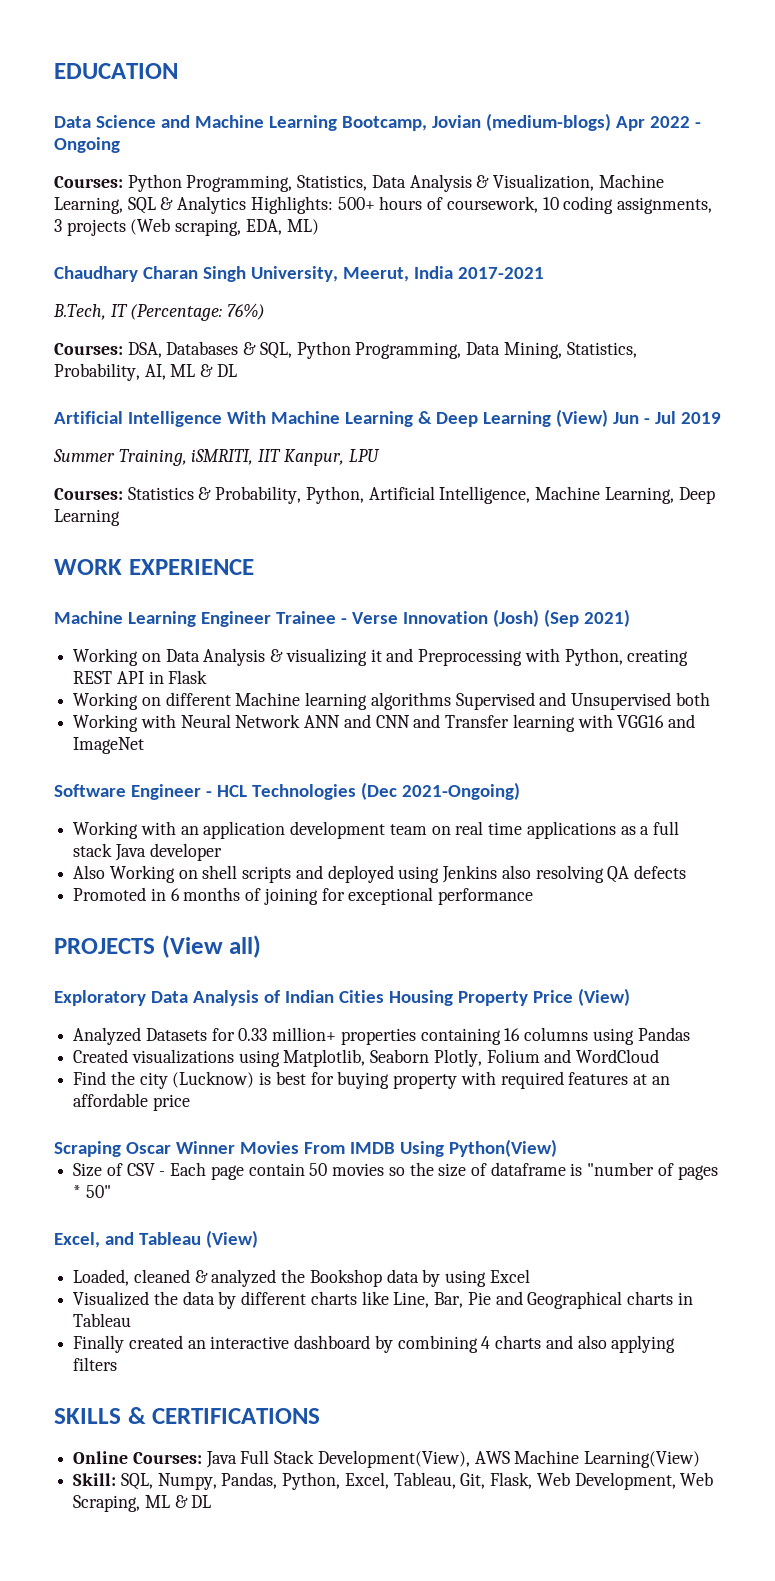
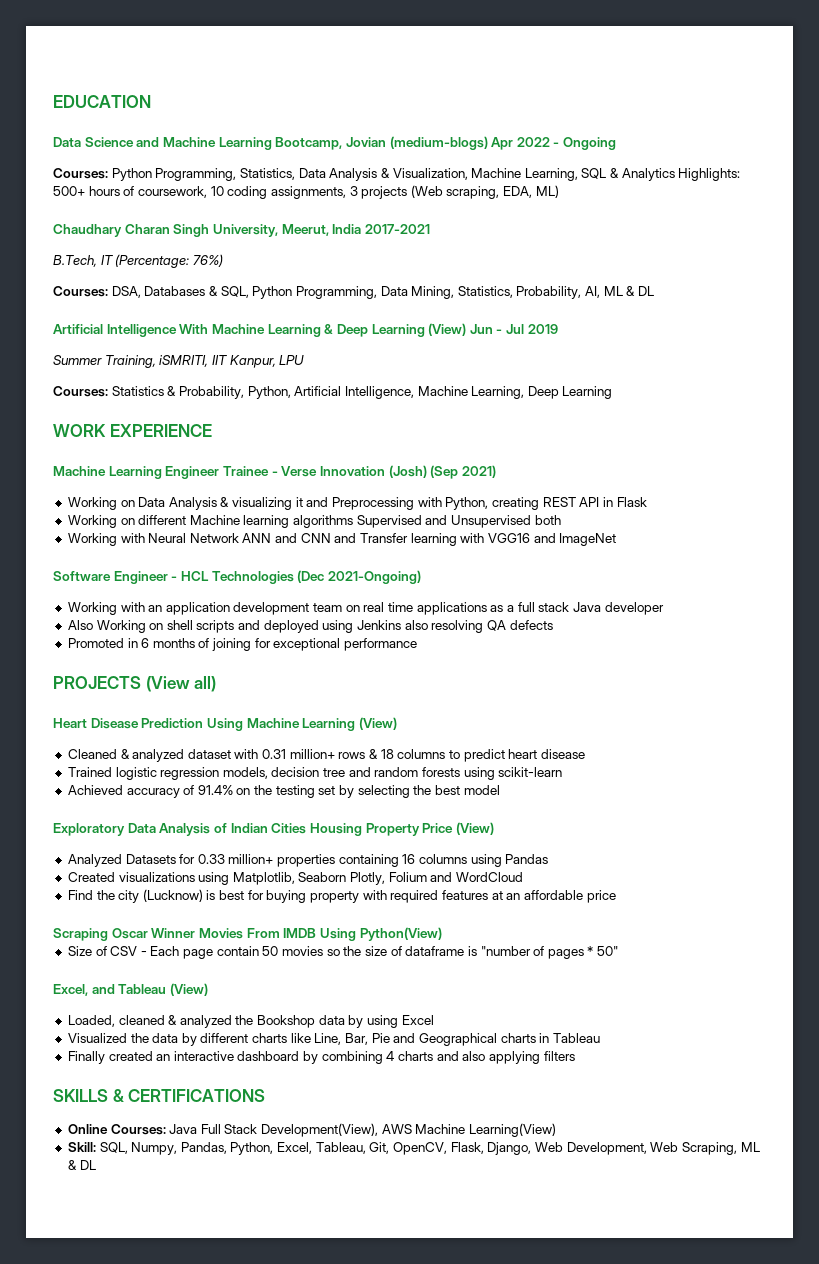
(262, 946) none -> [53,717,397,731] [67,749,585,762] [67,767,563,780] [67,785,500,798] // Heart Disease Prediction Using Machine Learning (View) // Cleaned & analyzed dataset with 0.31 million+ rows & 18 columns to predict heart disease // Trained logistic regression models, decision tree and random forests using scikit-learn // Achieved accuracy of 91.4% on the testing set by selecting the best model
[490,1472,533,1489] Flask, -> [393,1142,532,1155] OpenCV, Flask, Django,

